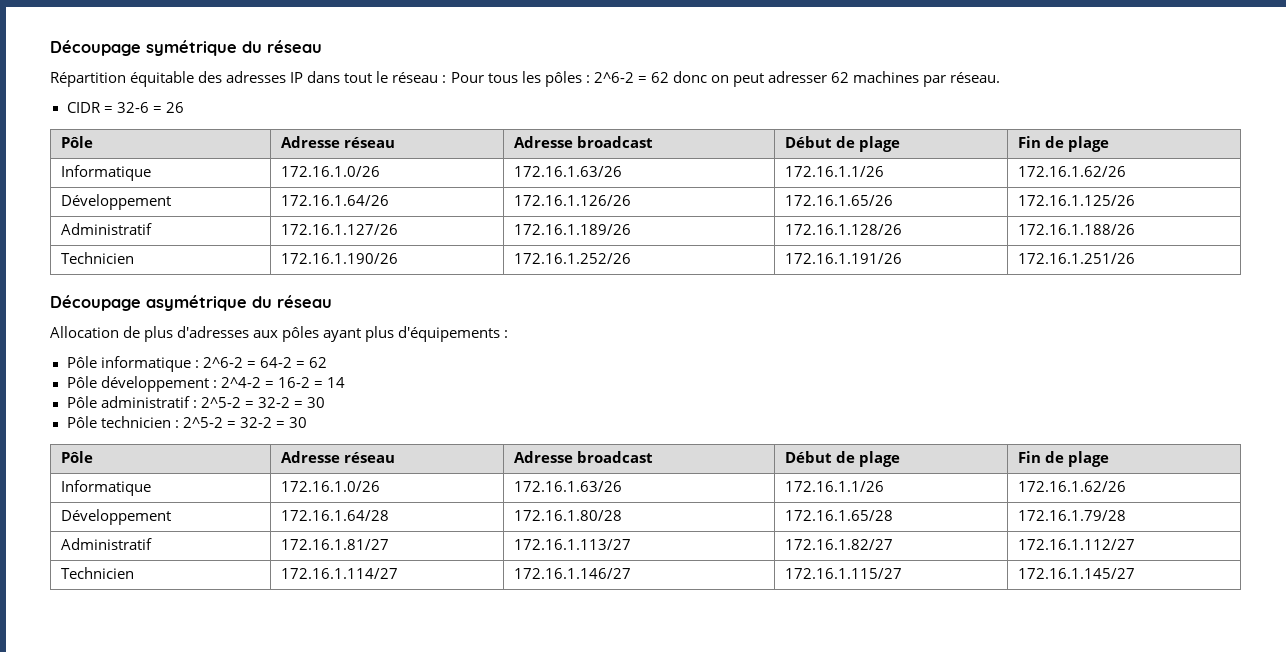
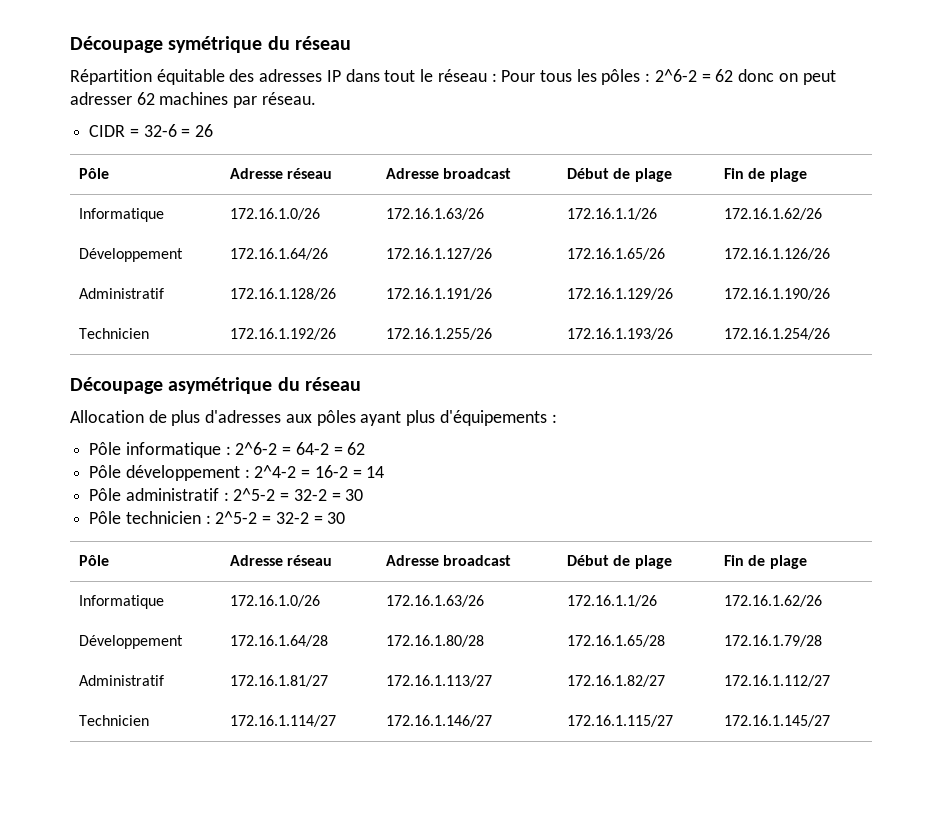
[514,195,632,206] 172.16.1.126/26 -> [386,248,493,260] 172.16.1.127/26
[1018,195,1136,206] [61,223,153,235] [281,224,399,235] [514,224,632,235] 172.16.1.125/26 // Administratif | 172.16.1.127/26 | 172.16.1.189/26 -> [724,248,831,260] [79,288,165,299] 172.16.1.126/26 // Administratif
[1018,224,1136,235] [61,252,135,264] [281,253,399,264] [514,253,632,264] [785,253,903,264] [1018,253,1136,264] 172.16.1.188/26 // Technicien | 172.16.1.190/26 | 172.16.1.252/26 | 172.16.1.191/26 | 172.16.1.251/26 -> [386,288,493,300] [567,288,674,300] [724,288,831,300] [79,328,150,339] [230,328,337,340] [386,328,493,340] [567,328,674,340] [724,328,831,340] 172.16.1.191/26 | 172.16.1.129/26 | 172.16.1.190/26 // Technicien | 172.16.1.192/26 | 172.16.1.255/26 | 172.16.1.193/26 | 172.16.1.254/26

